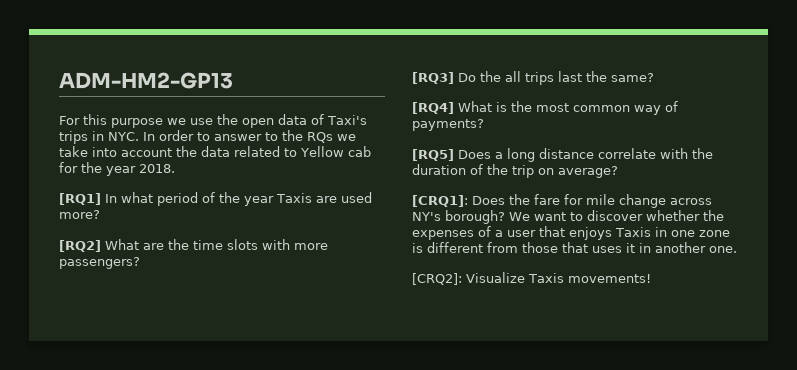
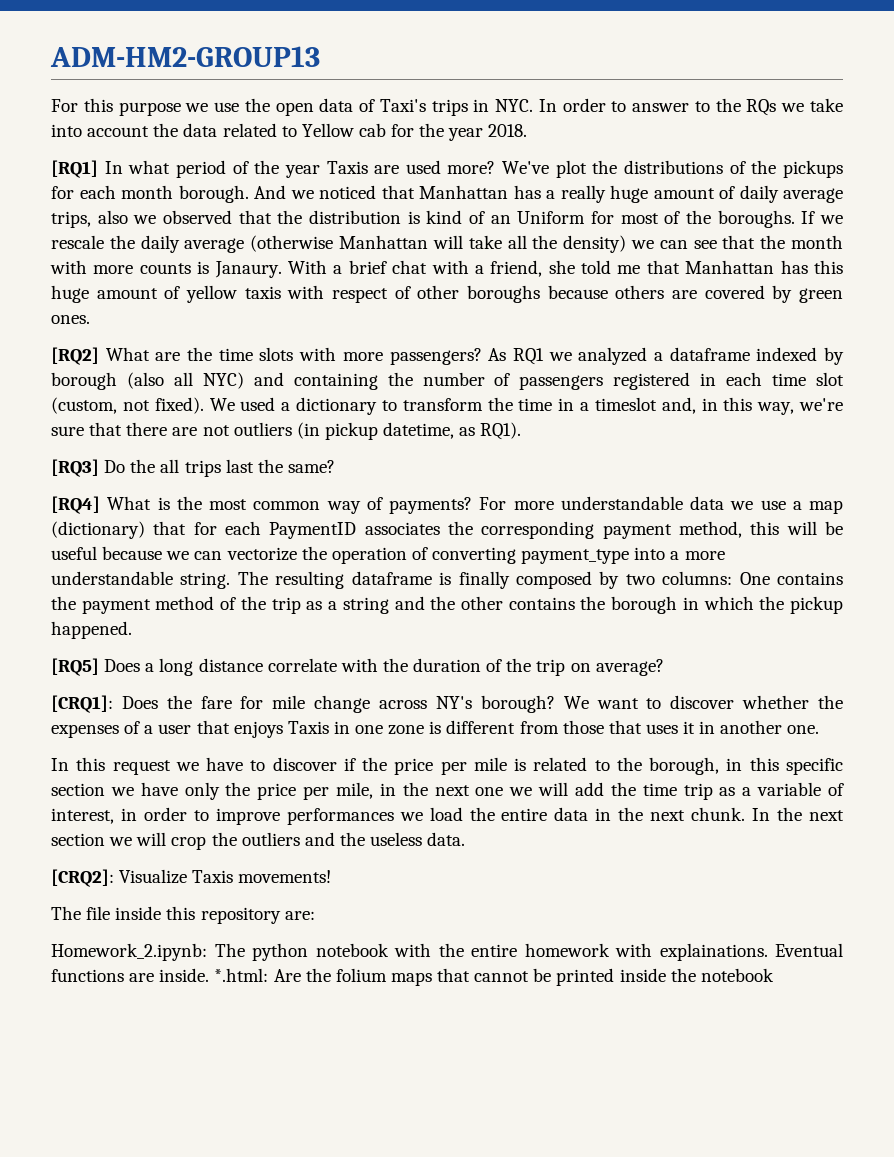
[59,72,233,89] ADM-HM2-GP13 -> [50,46,320,67] ADM-HM2-GROUP13
(100, 214) none -> [502,160,843,178] [51,185,843,203] [51,210,843,228] [51,235,843,253] [50,260,844,278] [51,285,843,303] [51,315,90,324] We've plot the distributions of the pickups for each month borough. And we noticed that Manhattan has a really huge amount of daily average trips, also we observed that the distribution is kind of an Uniform for most of the boroughs. If we rescale the daily average (otherwise Manhattan will take all the density) we can see that the month with more counts is Janaury. With a brief chat with a friend, she told me that Manhattan has this huge amount of yellow taxis with respect of other boroughs because others are covered by green ones.
(140, 263) none -> [488,347,844,365] [51,372,845,390] [51,397,844,415] [51,422,522,440] As RQ1 we analyzed a dataframe indexed by borough (also all NYC) and containing the number of passengers registered in each time slot (custom, not fixed). We used a dictionary to transform the time in a timeslot and, in this way, we're sure that there are not outliers (in pickup datetime, as RQ1).
(484, 125) none -> [479,496,843,514] [51,521,844,539] [51,546,725,564] [51,571,843,589] [51,596,843,614] [51,621,132,639] For more understandable data we use a map (dictionary) that for each PaymentID associates the corresponding payment method, this will be useful because we can vectorize the operation of converting payment_type into a more understandable string. The resulting dataframe is finally composed by two columns: One contains the payment method of the trip as a string and the other contains the borough in which the pickup happened.
[412,272,651,285] [CRQ2]: Visualize Taxis movements! -> [51,757,843,775] [51,782,845,800] [51,807,845,825] [51,832,466,850] [51,869,332,887] [51,906,315,924] [51,943,843,961] [51,968,774,986] In this request we have to discover if the price per mile is related to the borough, in this specific section we have only the price per mile, in the next one we will add the time trip as a variable of interest, in order to improve performances we load the entire data in the next chunk. In the next section we will crop the outliers and the useless data. // [CRQ2]: Visualize Taxis movements! // The file inside this repository are: // Homework_2.ipynb: The python notebook with the entire homework with explainations. Eventual functions are inside. *.html: Are the folium maps that cannot be printed inside the notebook

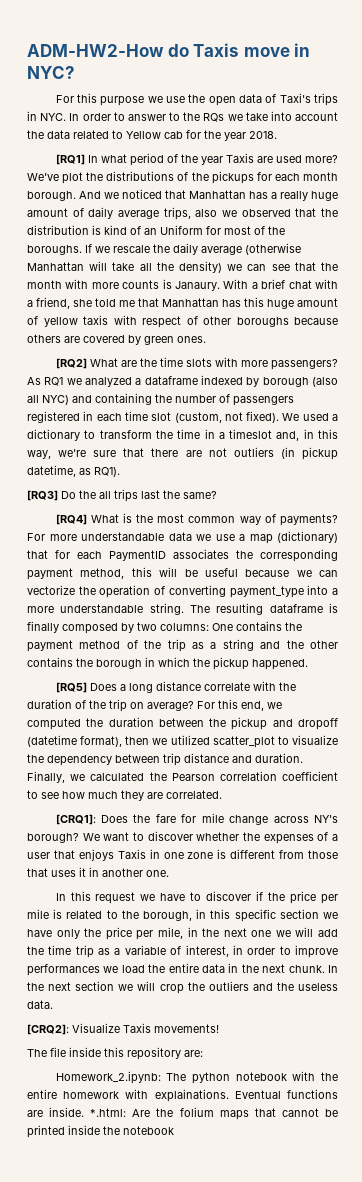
[50,46,320,67] ADM-HM2-GROUP13 -> [27,43,311,57] [27,66,75,79] ADM-HW2-How do Taxis move in NYC?
(664, 667) none -> [197,699,282,711] [27,717,338,730] [27,735,338,748] [27,753,303,766] [27,771,338,783] [27,790,222,801] For this end, we computed the duration between the pickup and dropoff (datetime format), then we utilized scatter_plot to visualize the dependency between trip distance and duration. Finally, we calculated the Pearson correlation coefficient to see how much they are correlated.

